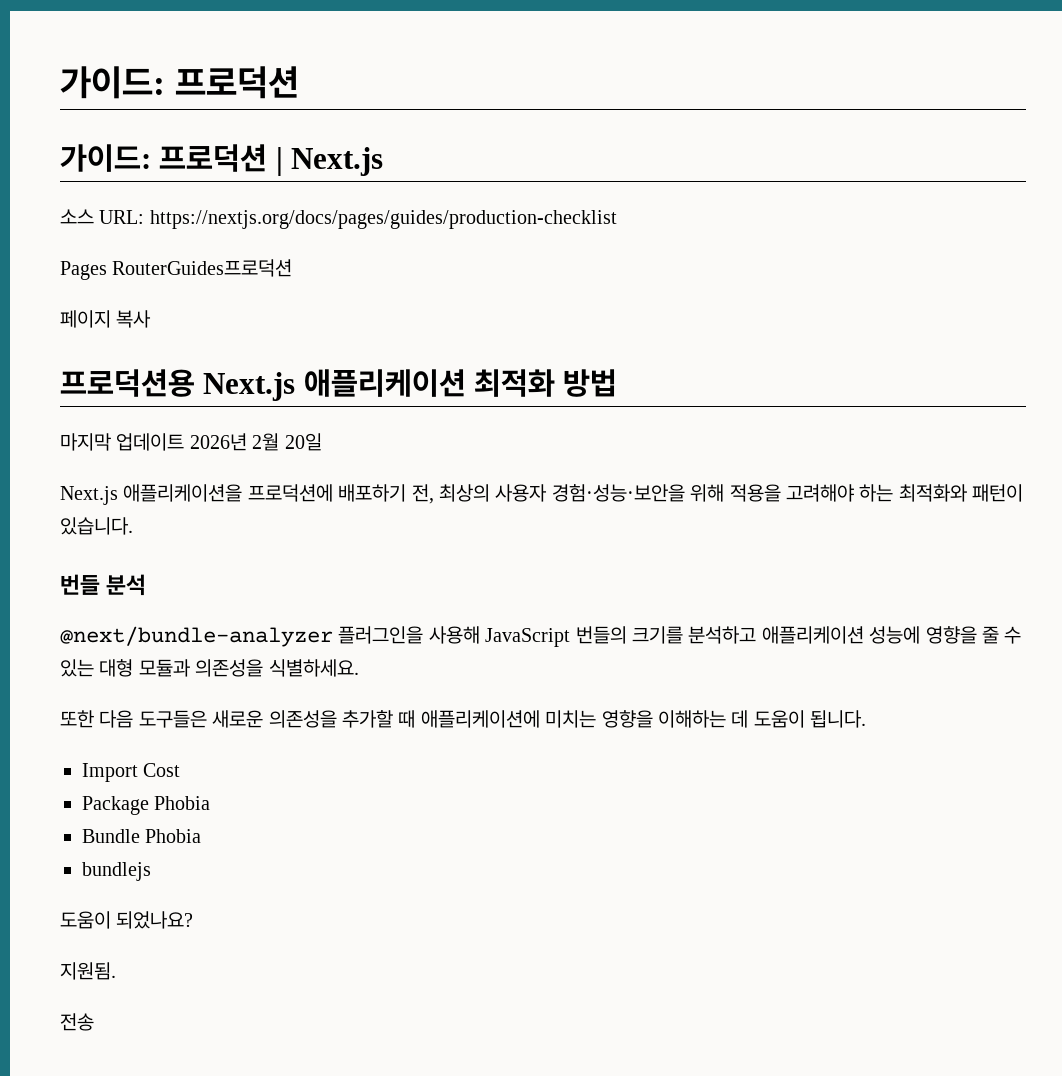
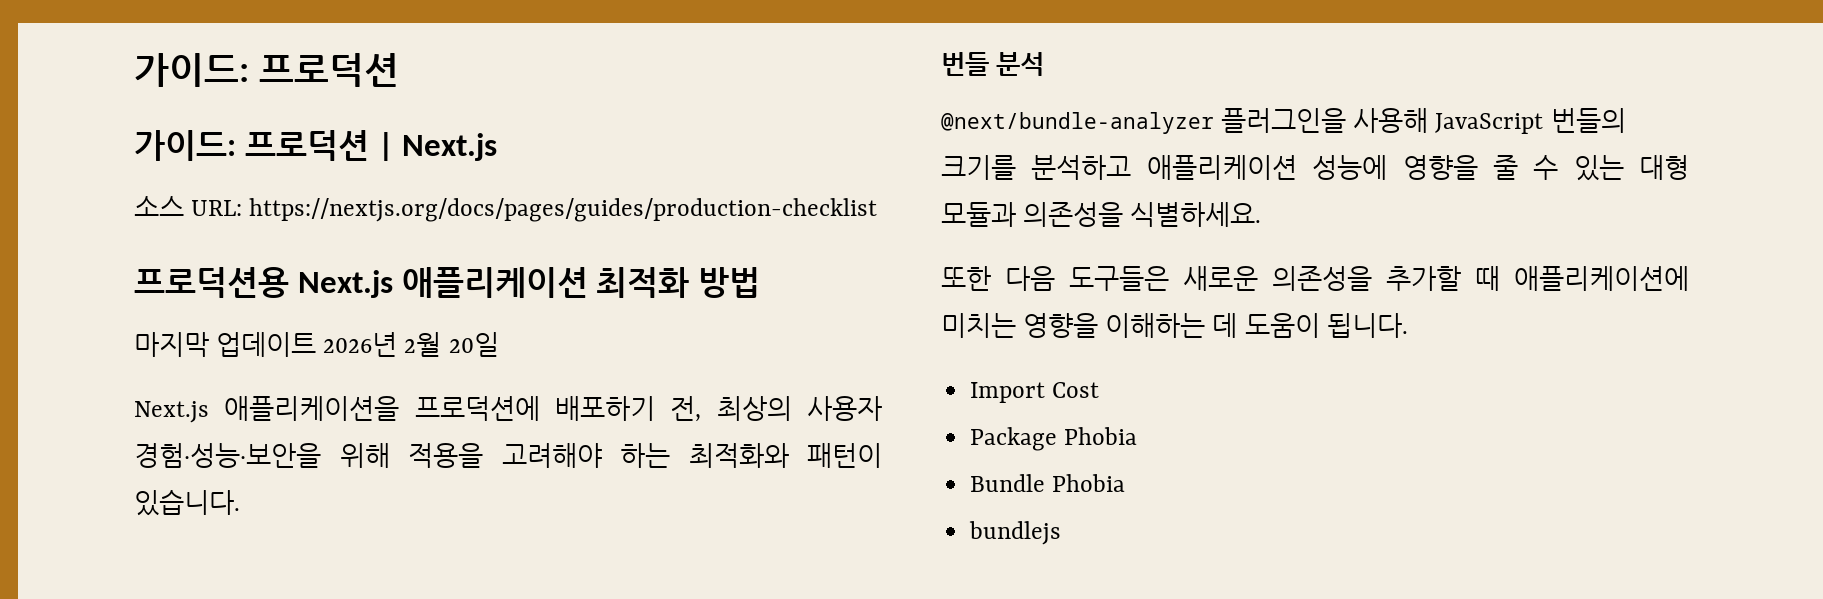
[60,259,293,280] [60,310,152,328] // Pages RouterGuides프로덕션 // 페이지 복사 -> (878, 210) none
[60,911,194,929] [60,962,116,980] [60,1013,94,1031] // 도움이 되었나요? // 지원됨. // 전송 -> (1062, 533) none

